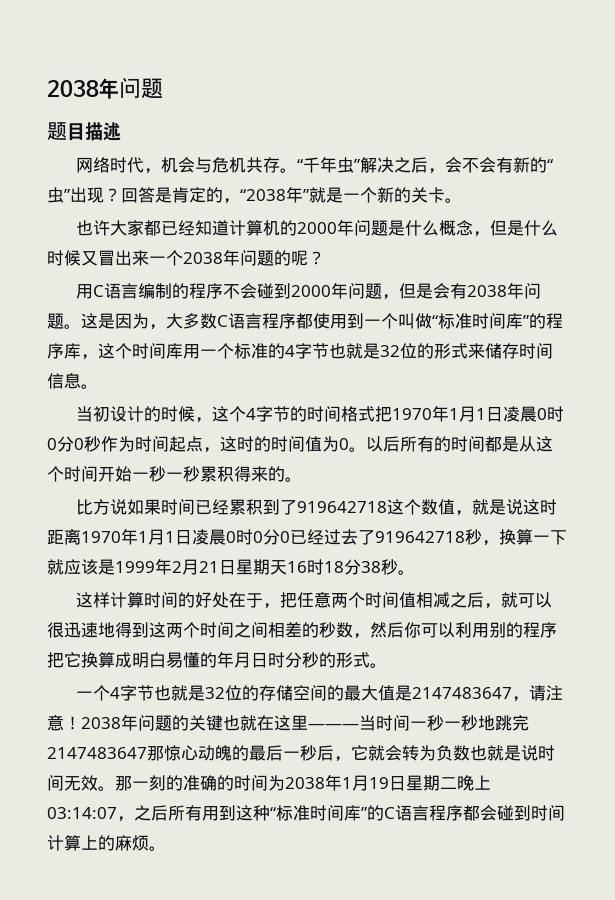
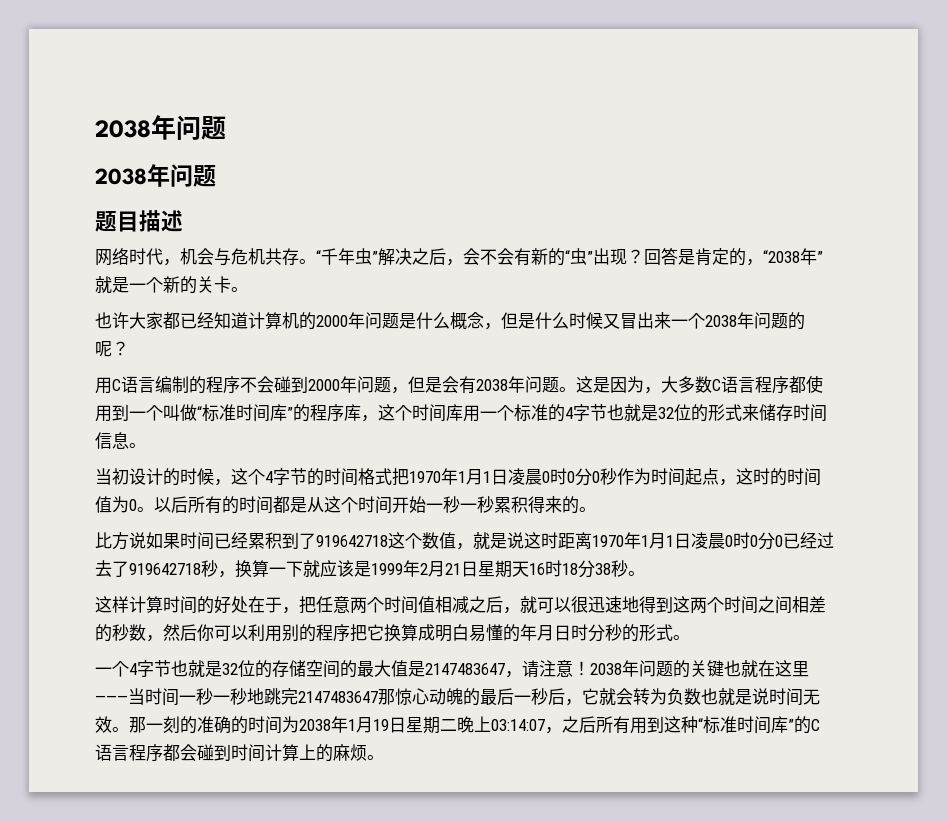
[47,77,163,99] 2038年问题 -> [95,115,226,140] [95,164,216,187] 2038年问题 // 2038年问题

